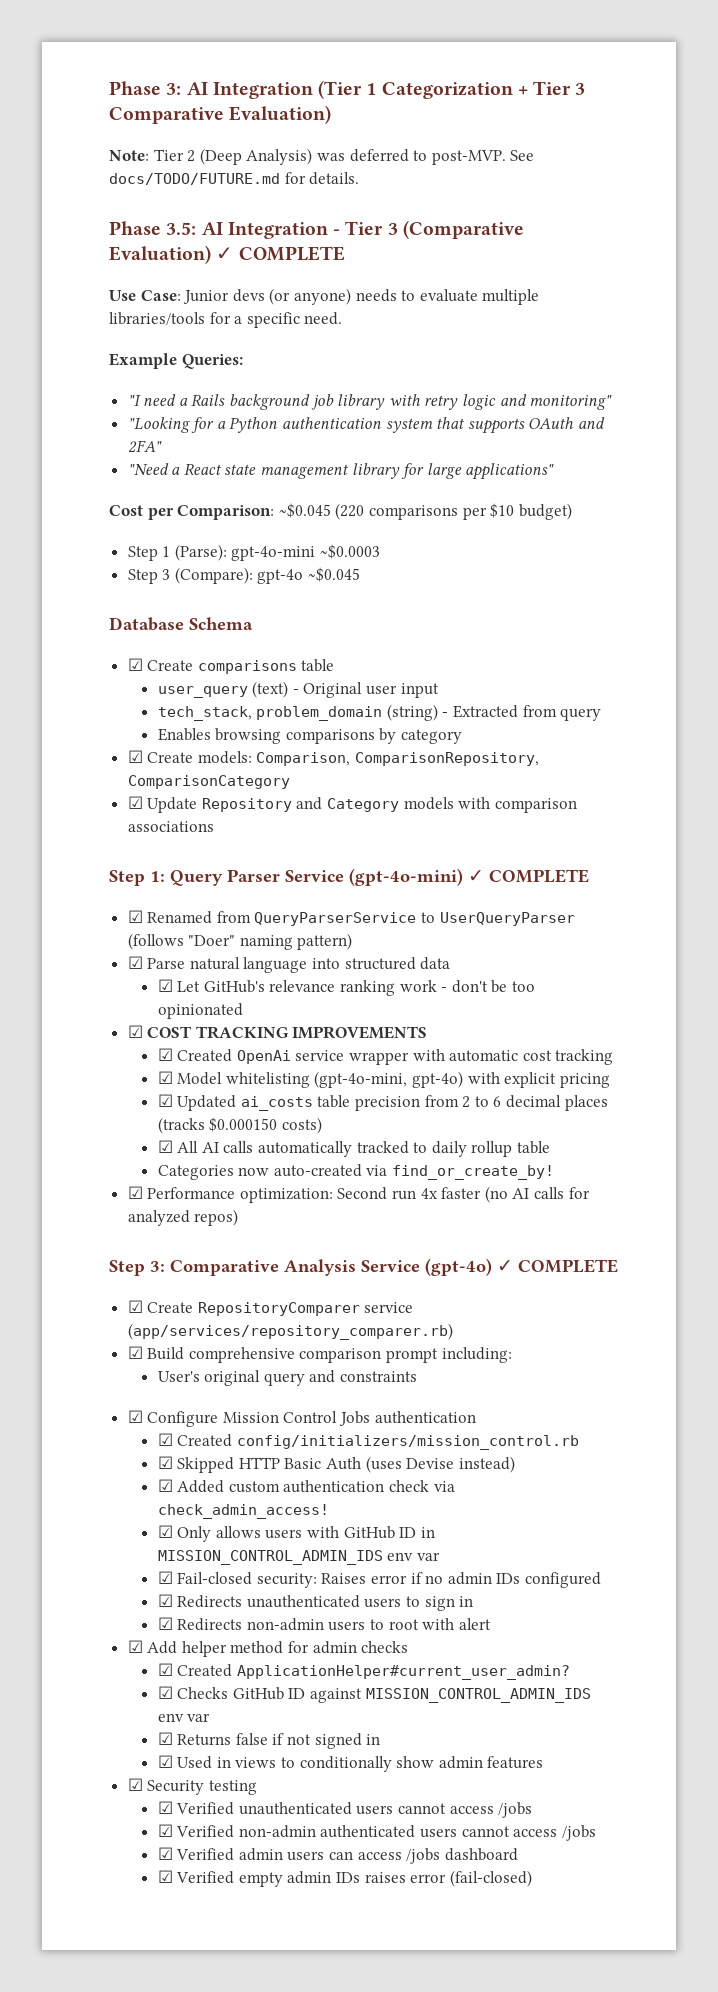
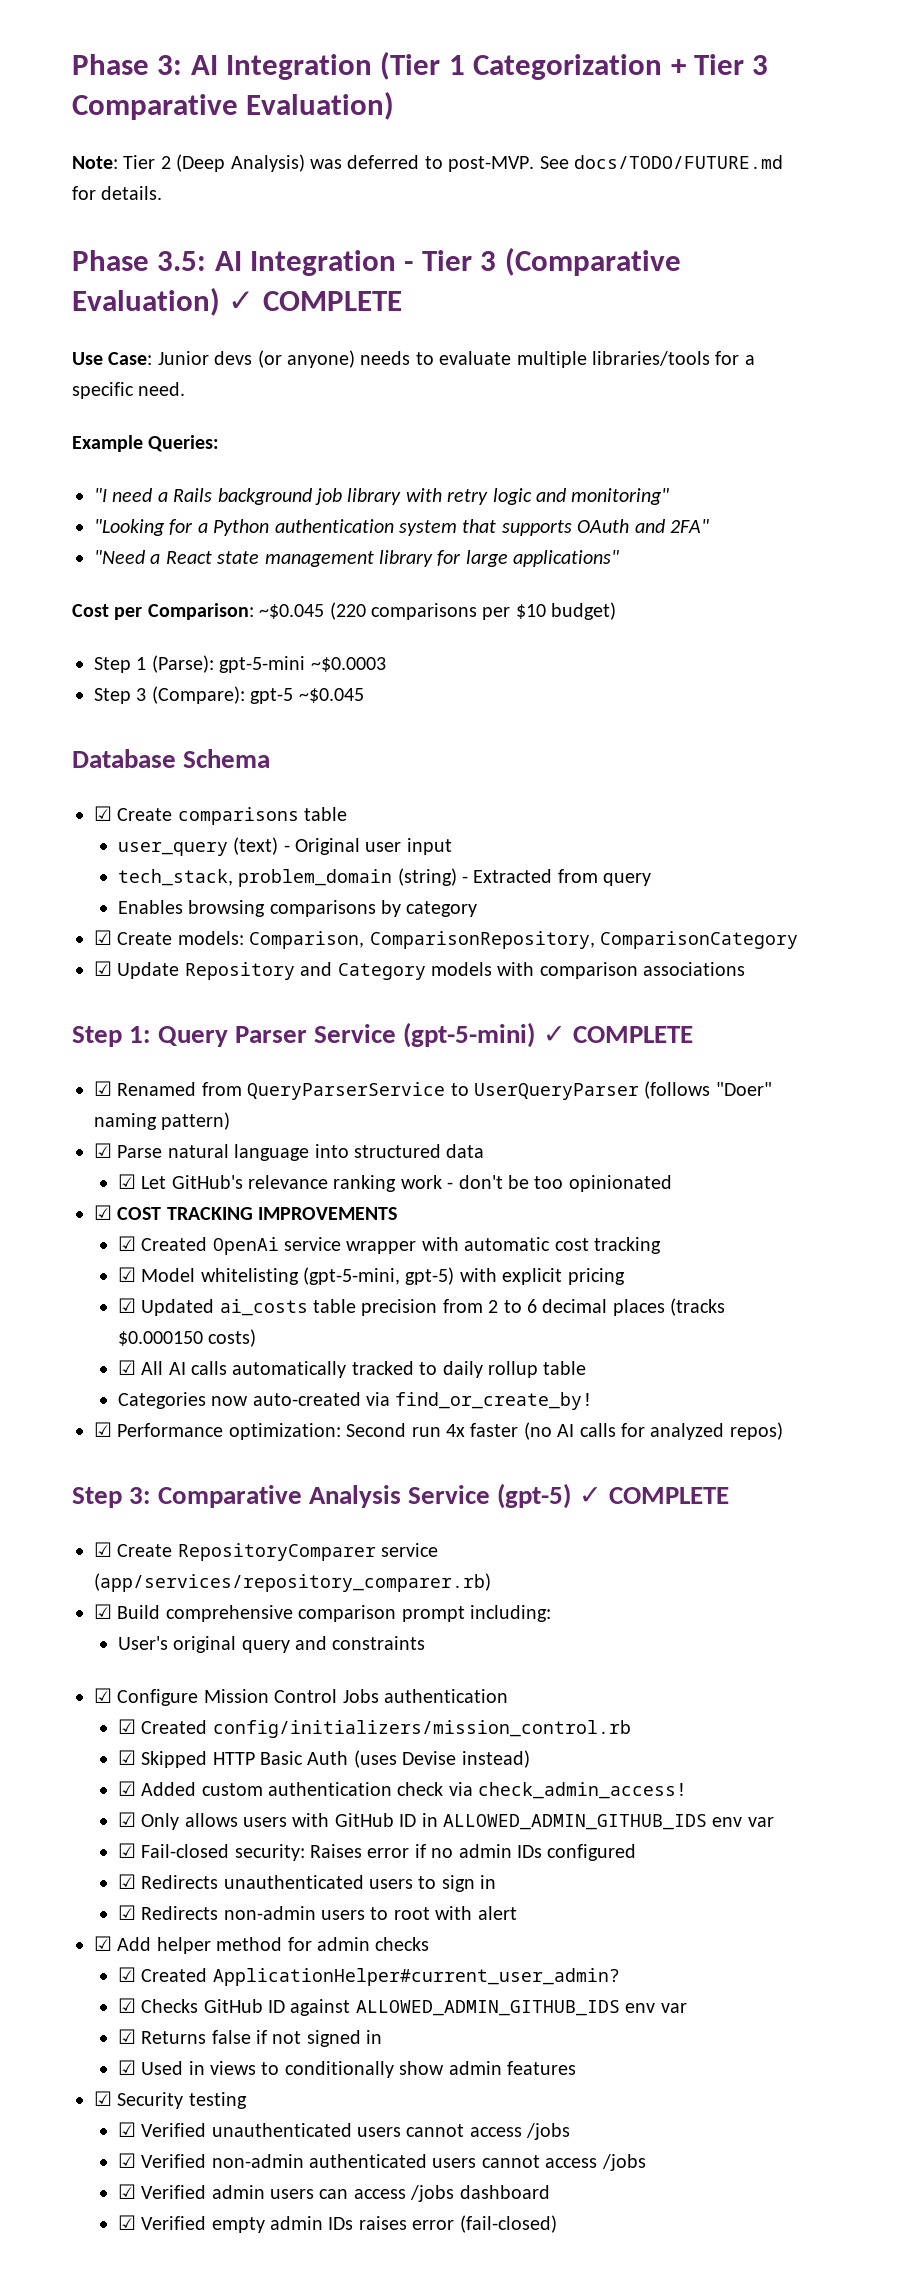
[231,546,316,561] gpt-4o-mini -> [219,656,306,673] gpt-5-mini
[257,569,304,584] gpt-4o -> [250,688,294,704] gpt-5
[349,868,463,886] (gpt-4o-mini) -> [403,1022,536,1048] (gpt-5-mini)
[314,1071,463,1088] (gpt-4o-mini, gpt-4o) -> [302,1267,455,1285] (gpt-5-mini, gpt-5)
[425,1258,492,1276] (gpt-4o) -> [497,1483,572,1509] (gpt-5)
[157,1550,383,1565] MISSION_CONTROL_ADMIN_IDS -> [442,1814,707,1830] ALLOWED_ADMIN_GITHUB_IDS
[365,1688,591,1703] MISSION_CONTROL_ADMIN_IDS -> [355,2000,620,2016] ALLOWED_ADMIN_GITHUB_IDS

